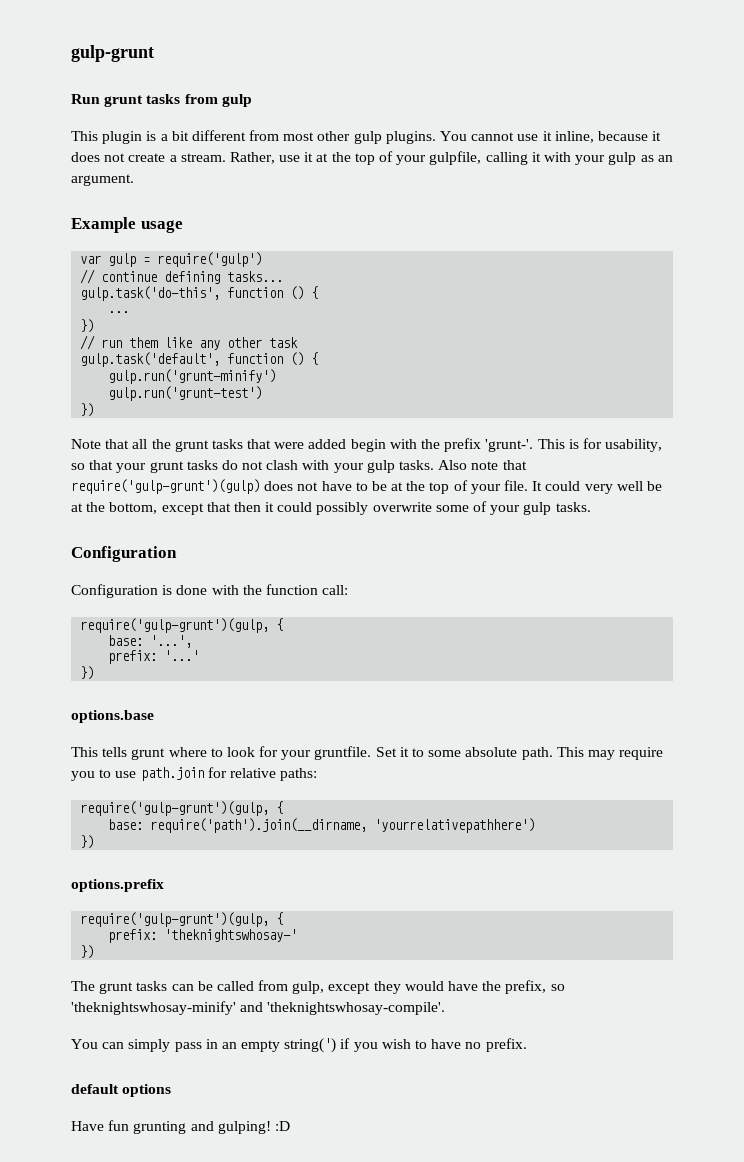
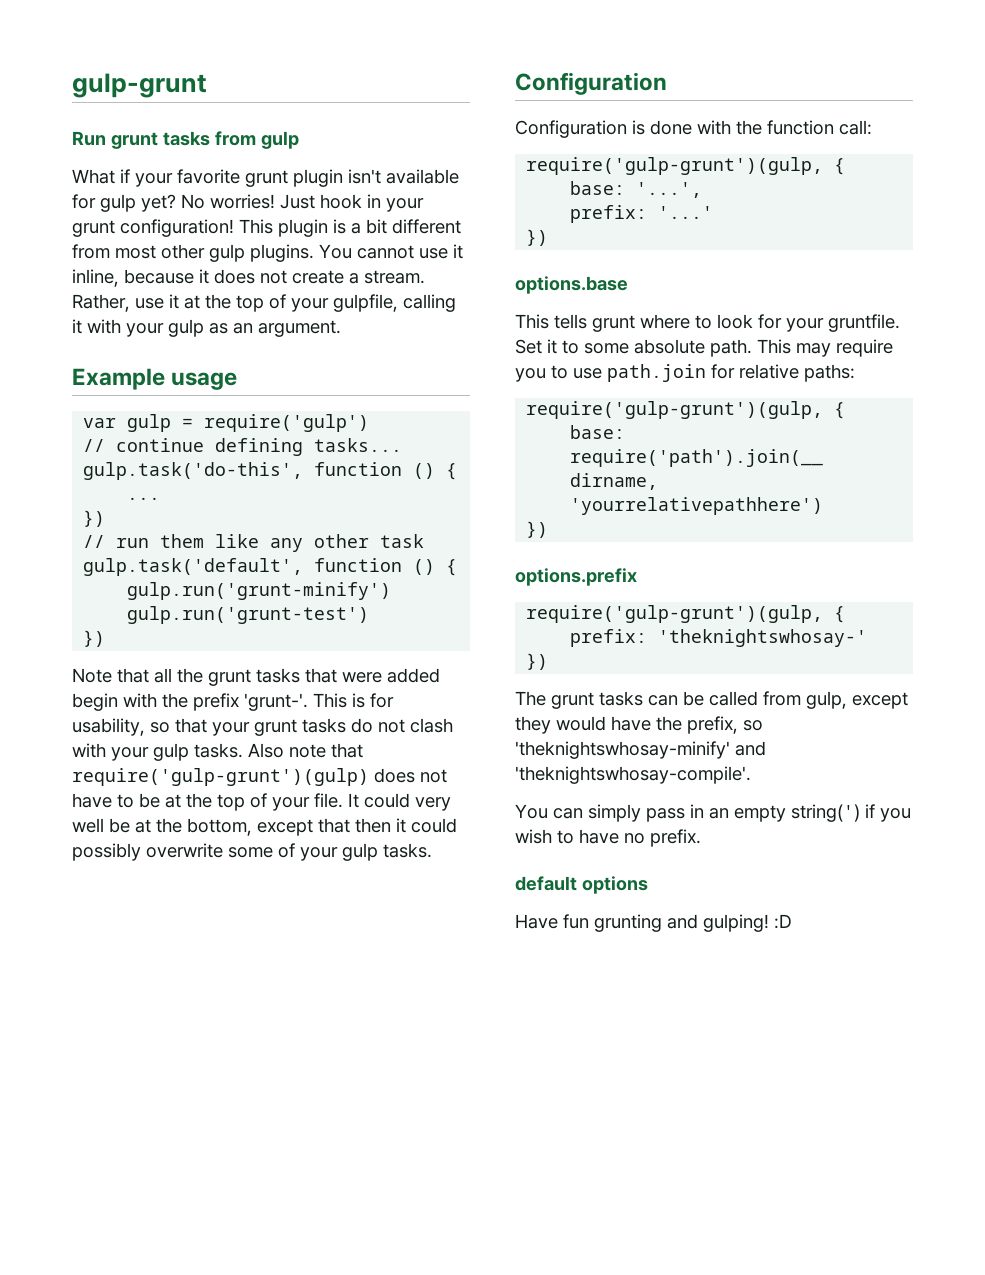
(252, 100) none -> [72,169,459,187] [72,194,424,212] [72,219,234,237] What if your favorite grunt plugin isn't available for gulp yet? No worries! Just hook in your grunt configuration!

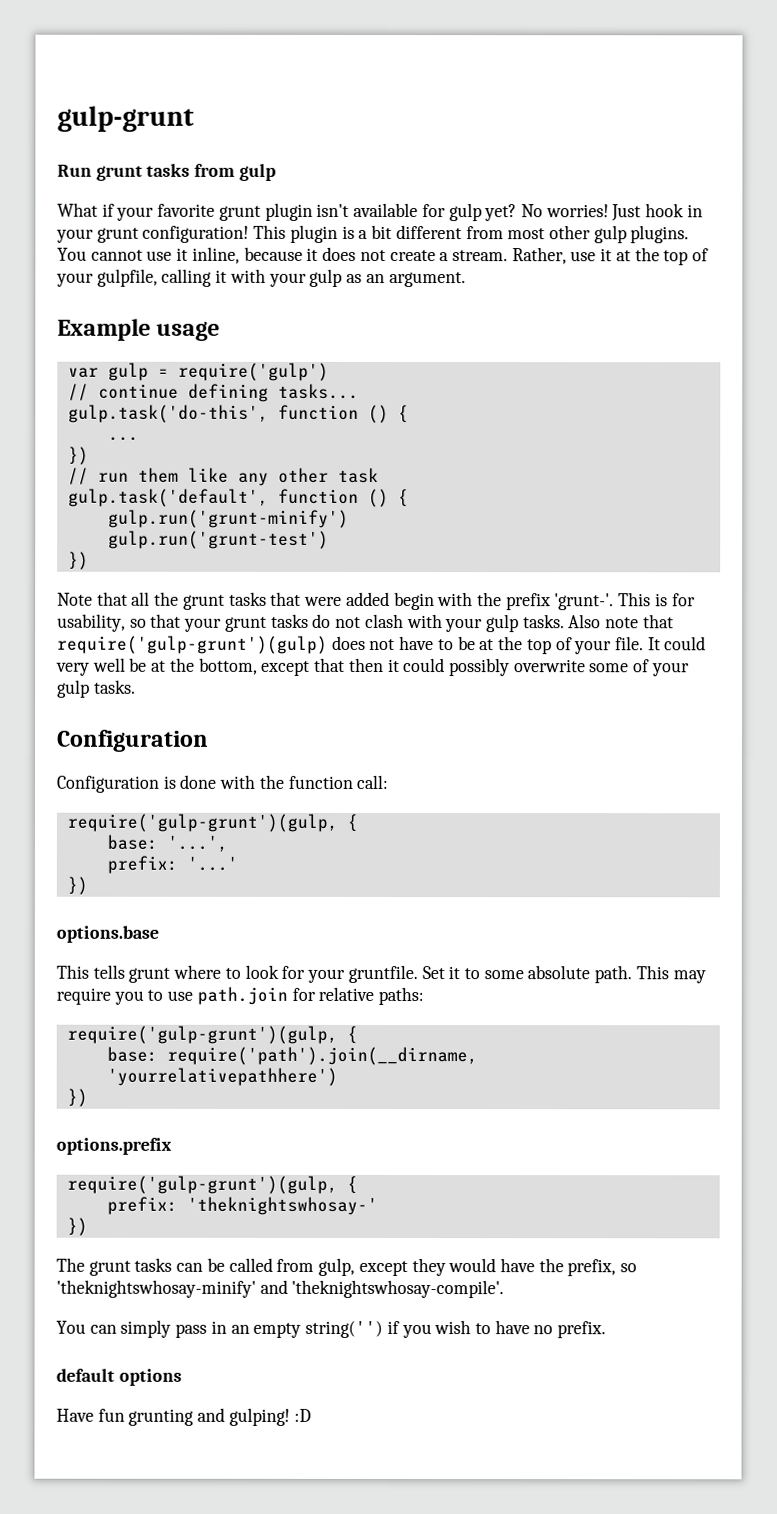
[791,804,860,822] string(') -> [305,1320,384,1338] string('')

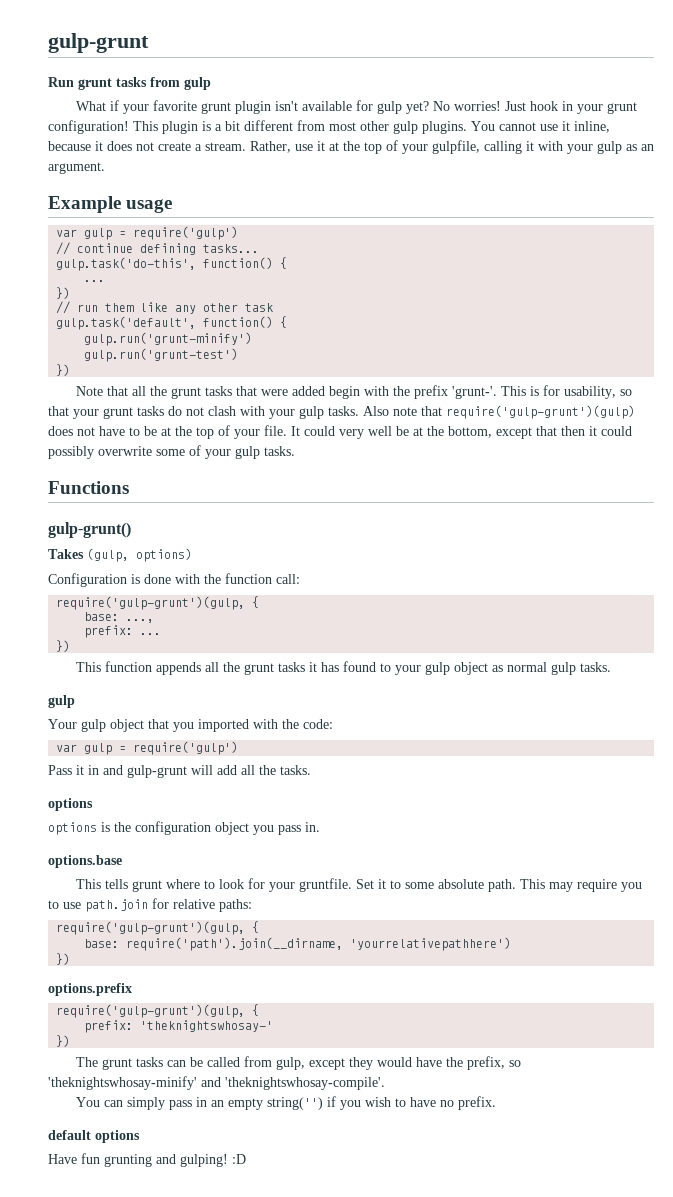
[277,404,389,423] function () -> [203,257,274,269] function()
[277,488,389,507] function () -> [203,316,274,328] function()
[57,729,209,752] Configuration -> [48,481,129,494] [48,522,131,538] [48,548,192,562] Functions // gulp-grunt() // Takes (gulp, options)
[166,835,228,852] [106,855,238,874] [66,876,88,895] '...', // prefix: '...' // }) -> [126,619,155,623] [84,625,162,638] [56,640,71,652] [76,661,612,675] [48,695,75,708] [48,719,333,732] [56,741,239,755] [48,765,311,778] [48,798,93,811] [48,821,320,835] ..., // prefix: ... // }) // This function appends all the grunt tasks it has found to your gulp object as normal gulp tasks. // gulp // Your gulp object that you imported with the code: // var gulp = require('gulp') // Pass it in and gulp-grunt will add all the tasks. // options // options is the configuration object you pass in.

